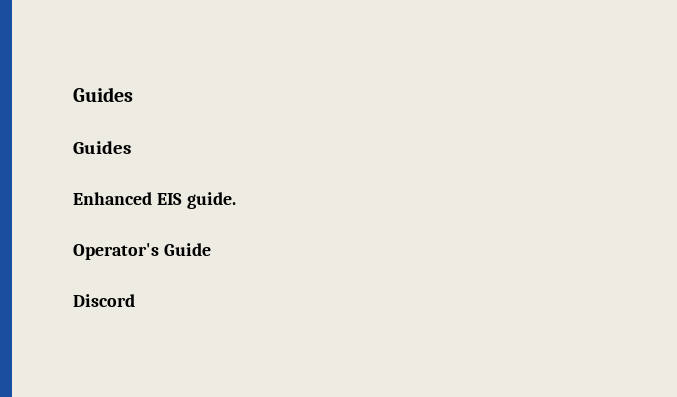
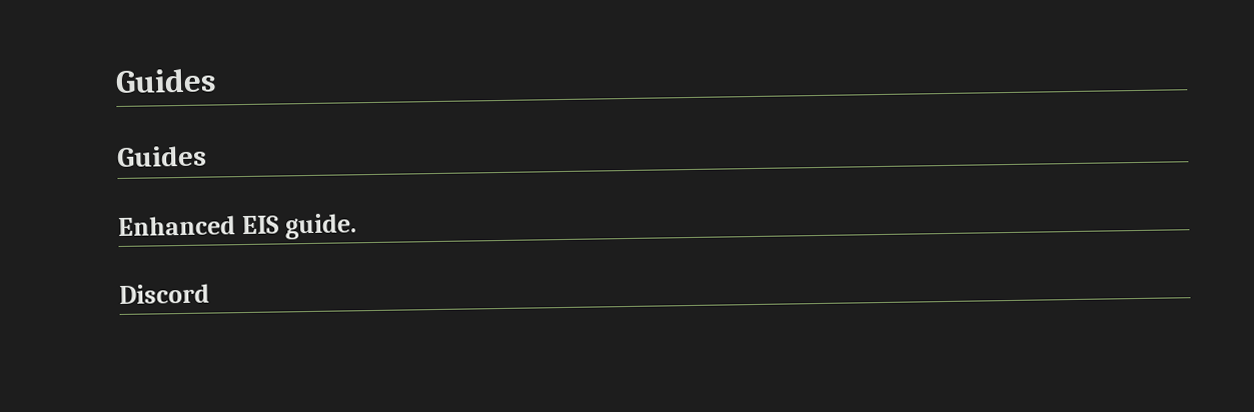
[73,243,211,260] // Operator's Guide -> (358, 226) none

